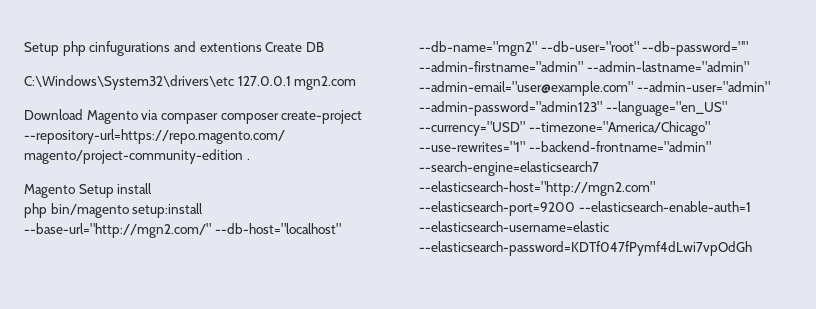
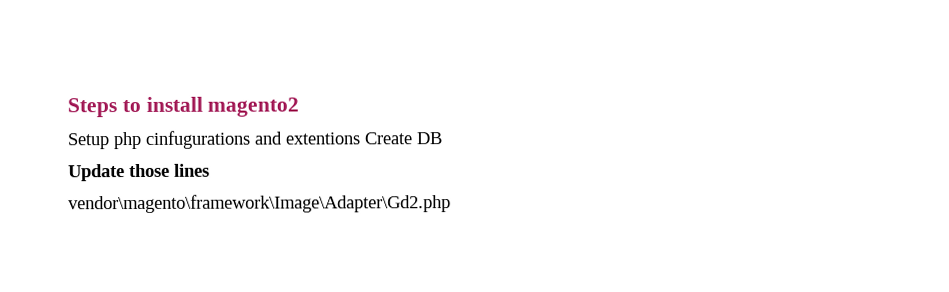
(24, 49) none -> [67,96,300,118] Steps to install magento2 //
[24,75,357,90] [24,109,363,124] [24,129,285,144] [24,149,250,164] [24,183,153,198] [24,203,204,218] [24,223,341,238] [419,41,749,56] [419,61,749,72] [419,81,770,96] [419,101,727,116] [419,121,710,136] [419,141,711,152] [419,161,599,176] [419,181,655,196] [419,201,751,216] [419,221,609,232] [419,241,752,256] C:\Windows\System32\drivers\etc 127.0.0.1 mgn2.com // Download Magento via compaser composer create-project --repository-url=https://repo.magento.com/ magento/project-community-edition . // Magento Setup install // php bin/magento setup:install --base-url="http://mgn2.com/" --db-host="localhost" --db-name="mgn2" --db-user="root" --db-password="" --admin-firstname="admin" --admin-lastname="admin" --admin-email="user@example.com" --admin-user="admin" --admin-password="admin123" --language="en_US" --currency="USD" --timezone="America/Chicago" --use-rewrites="1" --backend-frontname="admin" --search-engine=elasticsearch7 --elasticsearch-host="http://mgn2.com" --elasticsearch-port=9200 --elasticsearch-enable-auth=1 --elasticsearch-username=elastic --elasticsearch-password=KDTf047fPymf4dLwi7vpOdGh -> [68,163,210,182] [68,194,451,214] Update those lines // vendor\magento\framework\Image\Adapter\Gd2.php

